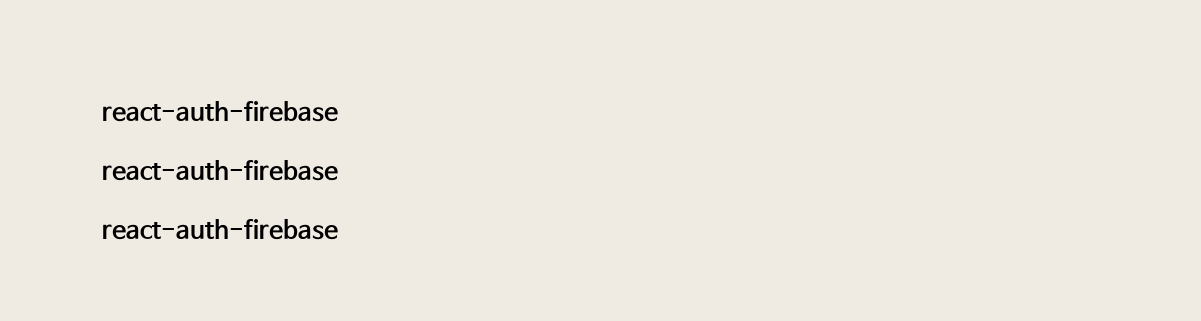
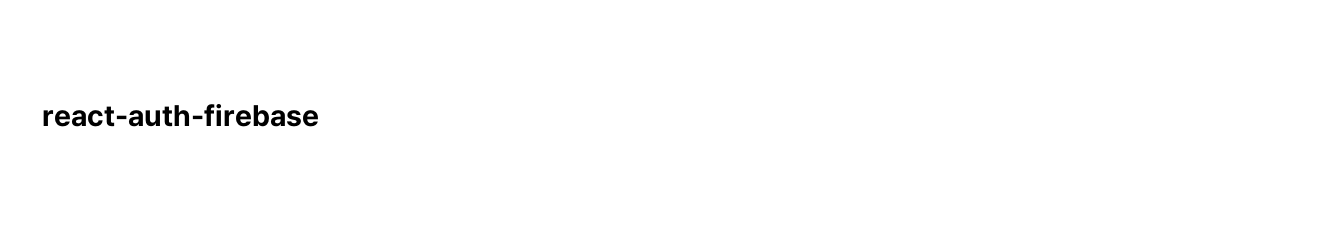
[102,101,338,122] [102,160,338,181] [102,219,338,240] react-auth-firebase // react-auth-firebase // react-auth-firebase -> [42,103,319,127] react-auth-firebase

